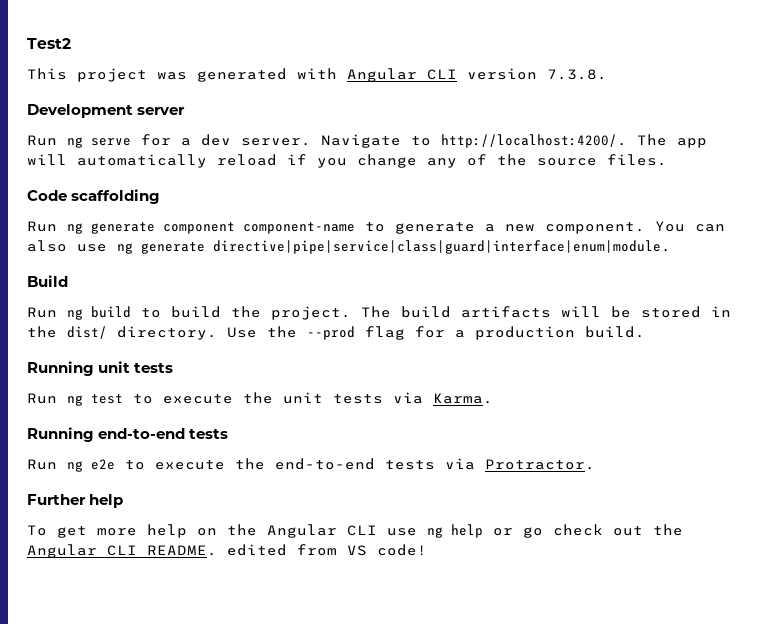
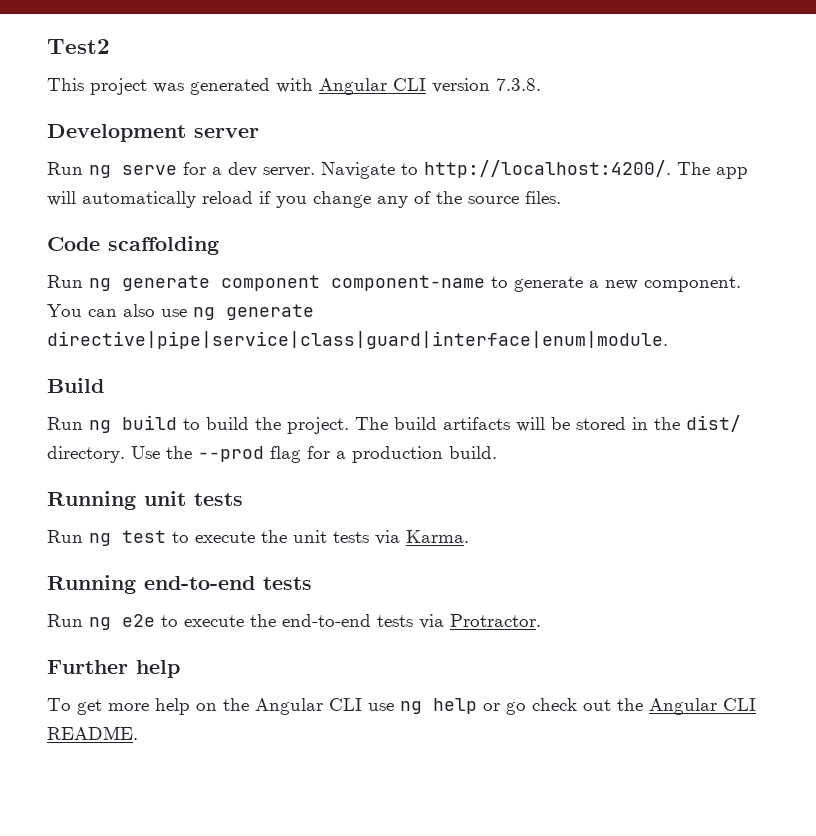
[227,544,427,556] edited from VS code! -> (138, 733) none

